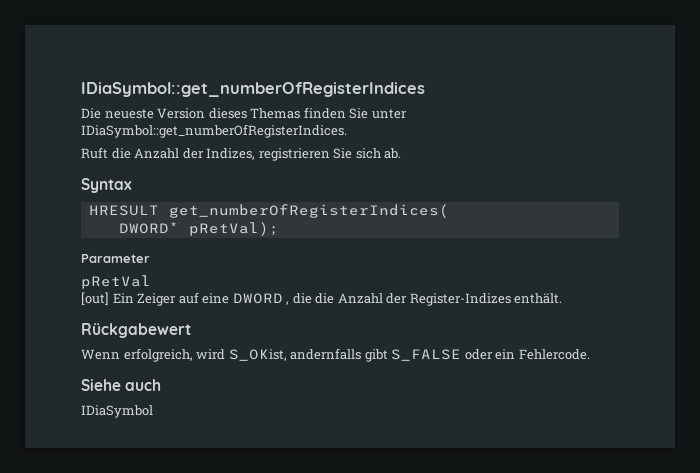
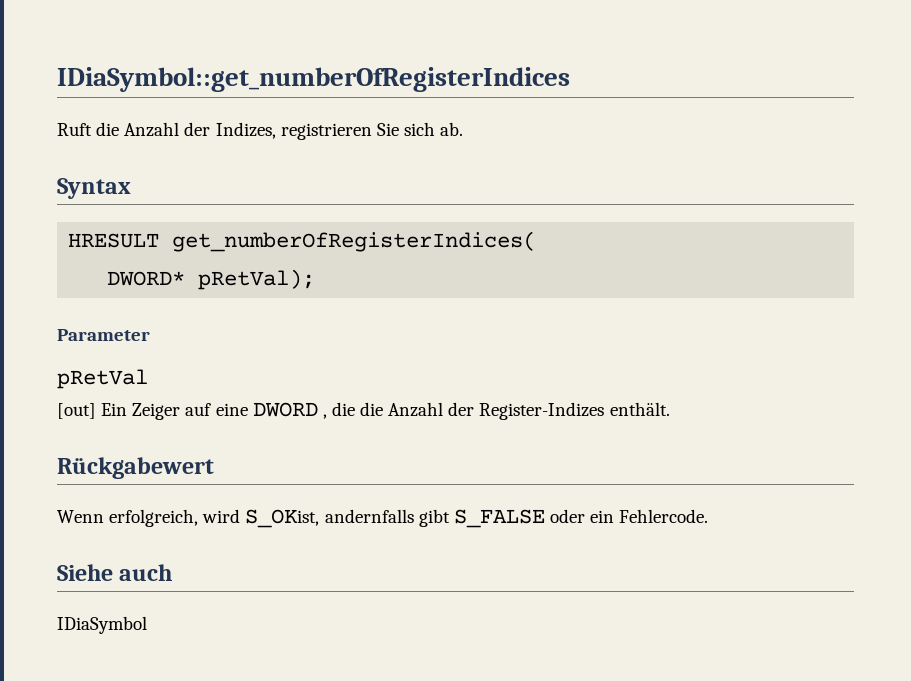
[81,107,407,119] [81,124,347,138] // Die neueste Version dieses Themas finden Sie unter IDiaSymbol::get_numberOfRegisterIndices. -> (570, 79) none

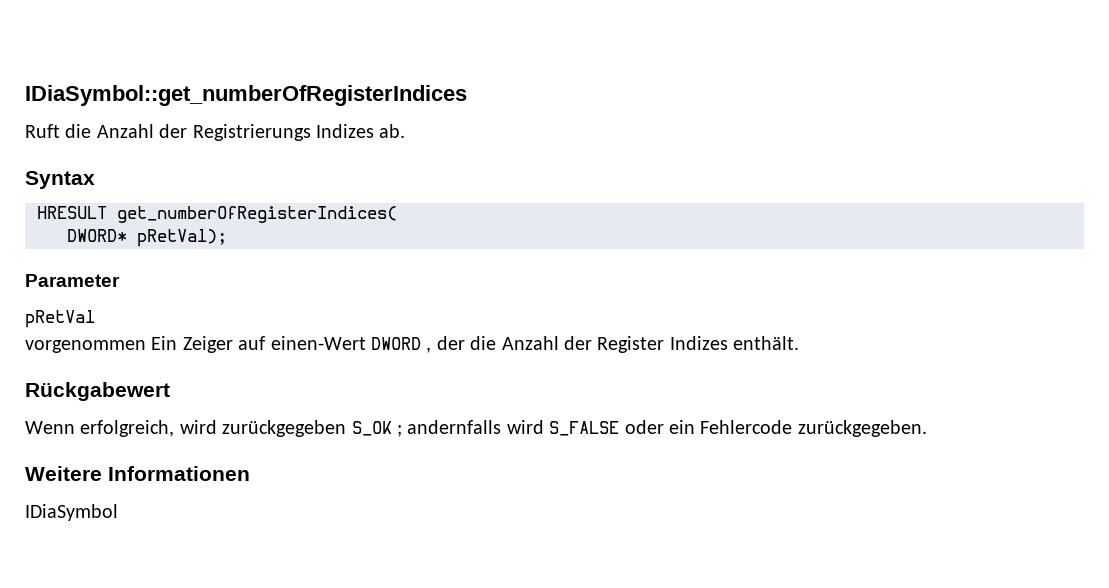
[215,122,435,140] Indizes, registrieren Sie sich -> [192,124,374,141] Registrierungs Indizes
[57,403,96,419] [out] -> [25,340,146,353] vorgenommen
[215,403,248,416] eine -> [270,336,366,350] einen-Wert
[331,402,605,420] die die Anzahl der Register-Indizes -> [436,336,728,353] der die Anzahl der Register Indizes
[245,509,709,528] [57,564,173,581] S_OKist, andernfalls gibt S_FALSE oder ein Fehlercode. // Siehe auch -> [222,420,927,437] [25,466,250,481] zurückgegeben S_OK ; andernfalls wird S_FALSE oder ein Fehlercode zurückgegeben. // Weitere Informationen

